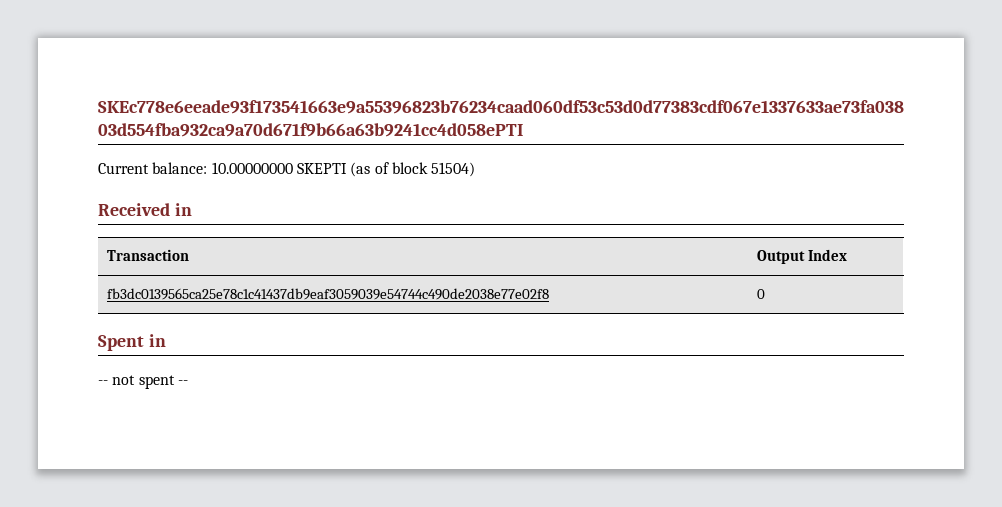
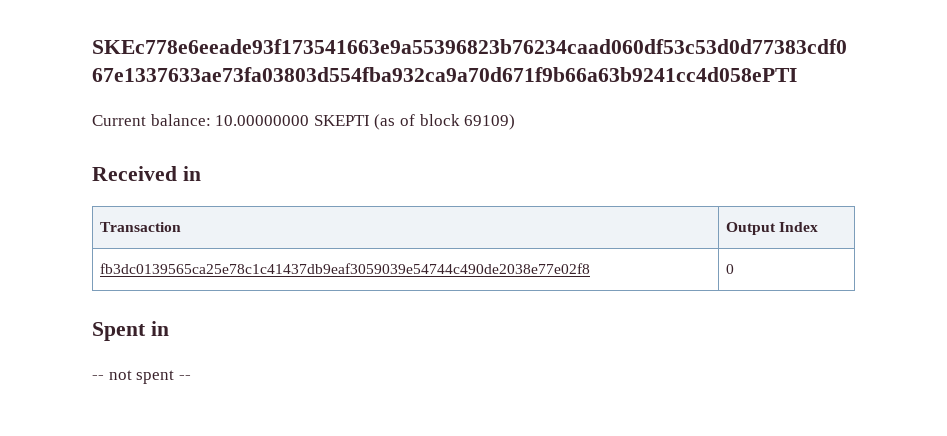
[431,162,476,177] 51504) -> [464,114,516,130] 69109)

